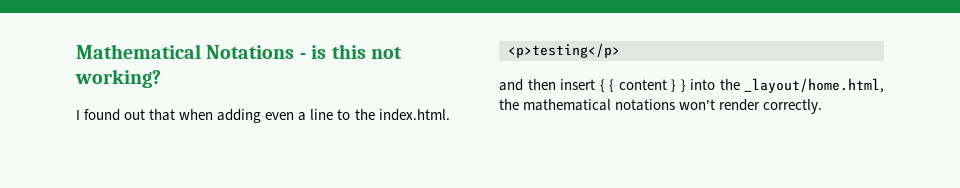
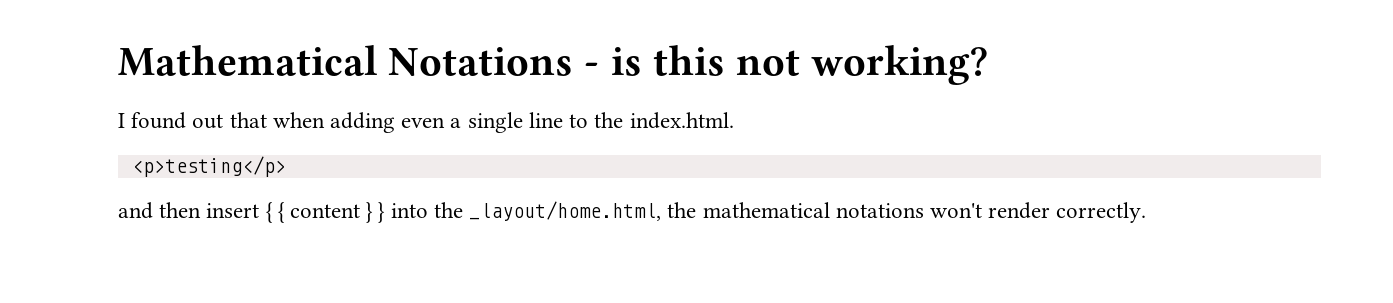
(307, 116) none -> [467,112,523,133] single

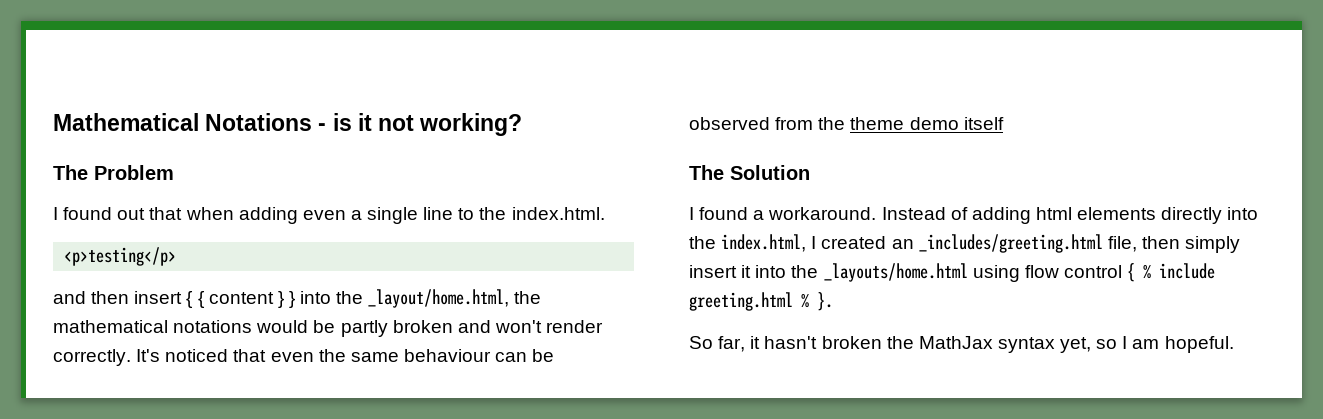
[652,45,725,76] this -> [357,113,372,131] it
(989, 65) none -> [53,165,174,180] // The Problem
[929,202,1147,223] won't render correctly. -> [256,320,604,337] [53,349,555,366] [689,117,1004,130] [689,165,810,180] [689,207,1259,224] [689,234,1241,253] [689,263,1216,282] [689,292,833,311] [689,336,1234,353] would be partly broken and won't render correctly. It's noticed that even the same behaviour can be observed from the theme demo itself // The Solution // I found a workaround. Instead of adding html elements directly into the index.html, I created an _includes/greeting.html file, then simply insert it into the _layouts/home.html using flow control { % include greeting.html % }. // So far, it hasn't broken the MathJax syntax yet, so I am hopeful.

